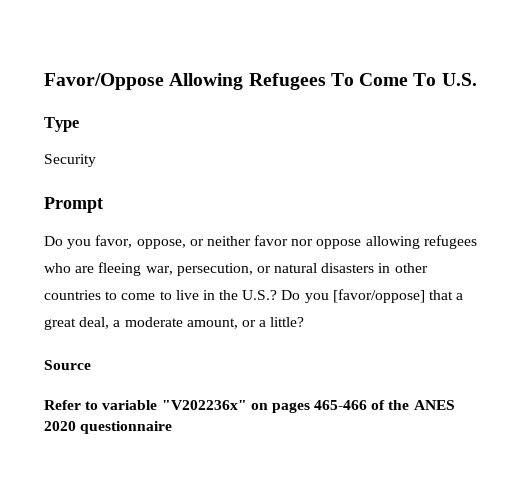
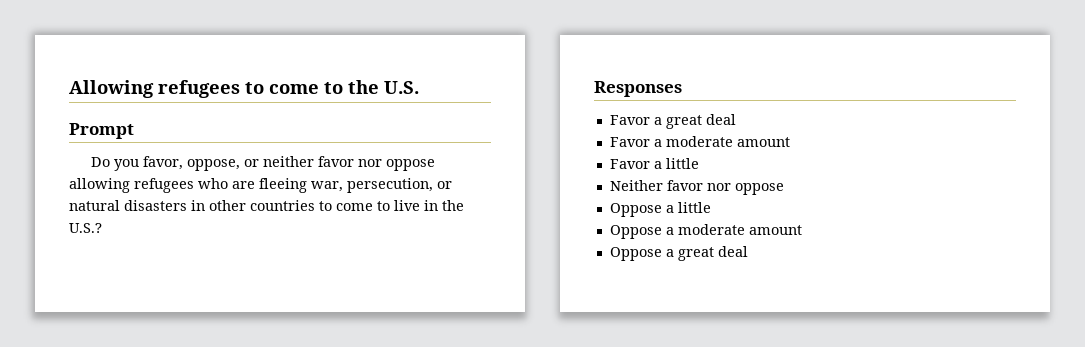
[44,73,437,90] Favor/Oppose Allowing Refugees To Come To -> [69,80,379,98] Allowing refugees to come to the
[44,117,79,132] [44,154,96,167] // Type // Security -> (419, 87) none
[281,289,464,303] [44,317,305,330] [44,360,91,370] [44,400,455,413] [44,421,173,434] Do you [favor/oppose] that a great deal, a moderate amount, or a little? // Source // Refer to variable "V202236x" on pages 465-466 of the ANES 2020 questionnaire -> [594,81,682,97] [609,114,736,129] [609,136,790,147] [609,158,699,169] [609,180,784,195] [609,202,711,217] [609,224,802,239] [609,246,748,261] // Responses // Favor a great deal // Favor a moderate amount // Favor a little // Neither favor nor oppose // Oppose a little // Oppose a moderate amount // Oppose a great deal

